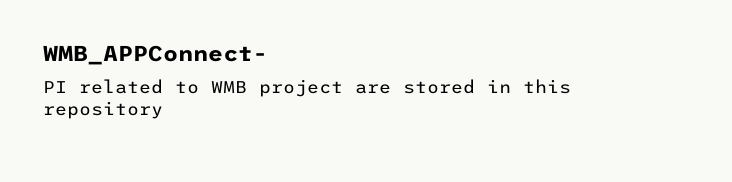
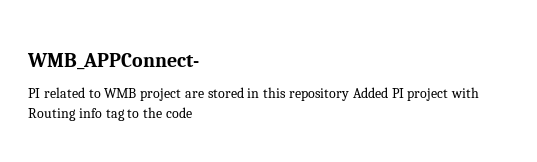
(163, 110) none -> [352,87,480,101] [28,107,192,121] Added PI project with Routing info tag to the code

